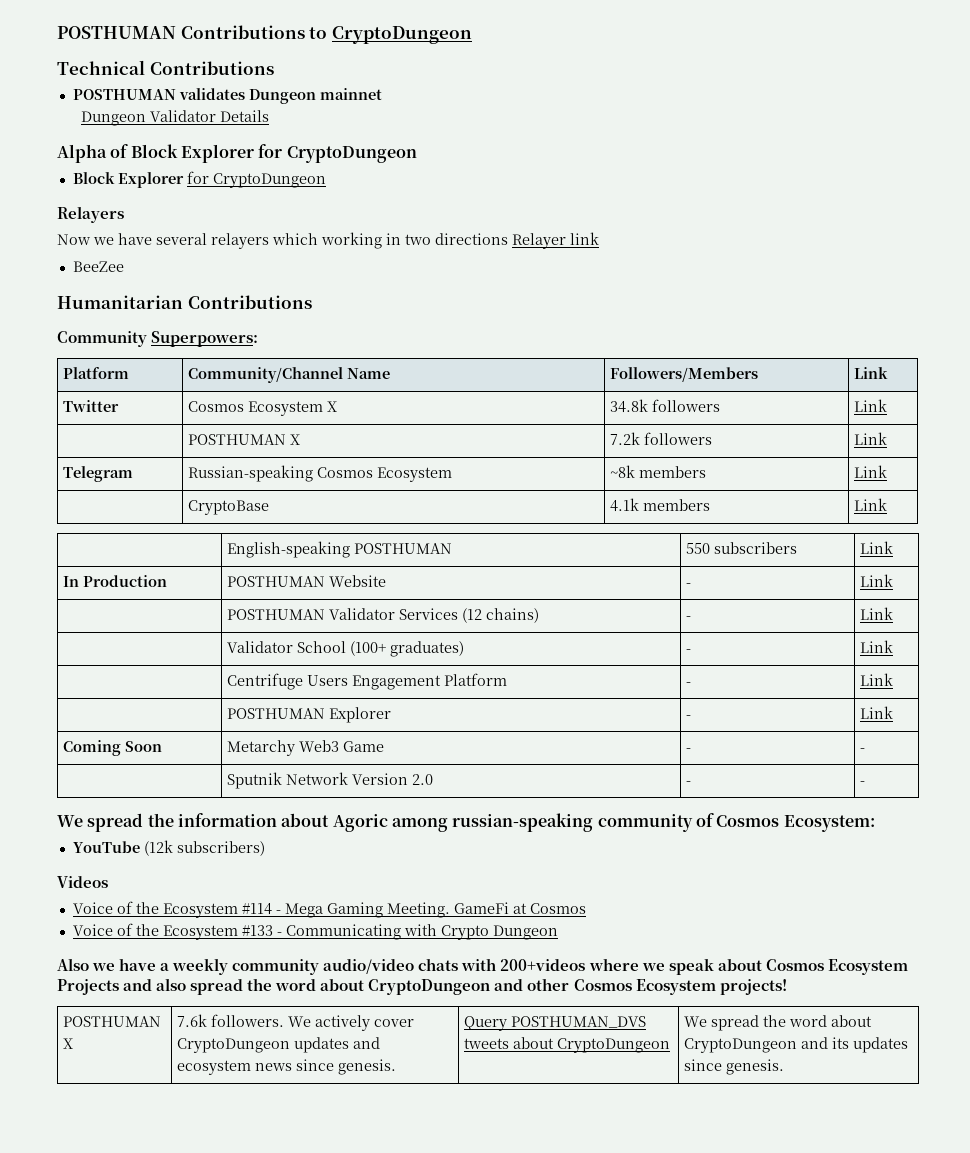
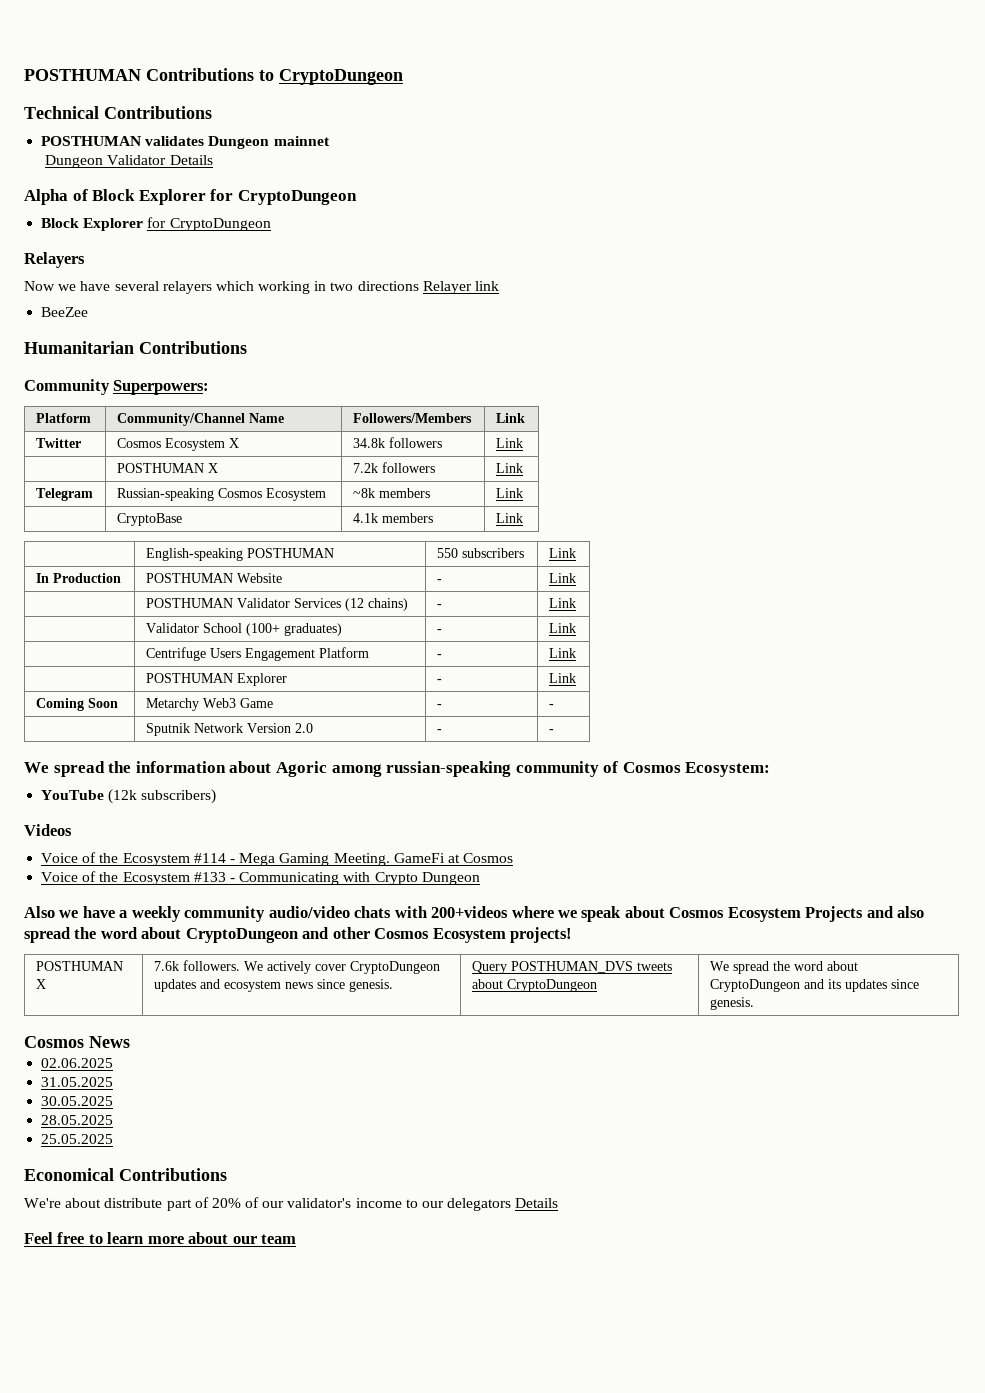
(784, 1067) none -> [24,1036,130,1048] [41,1058,114,1068] [41,1077,114,1087] [41,1096,114,1106] [41,1115,114,1125] [41,1134,114,1144] [24,1168,227,1181] [24,1197,559,1211] [24,1232,297,1244] // Cosmos News // 02.06.2025 // 31.05.2025 // 30.05.2025 // 28.05.2025 // 25.05.2025 // Economical Contributions // We're about distribute part of 20% of our validator's income to our delegators Details // Feel free to learn more about our team

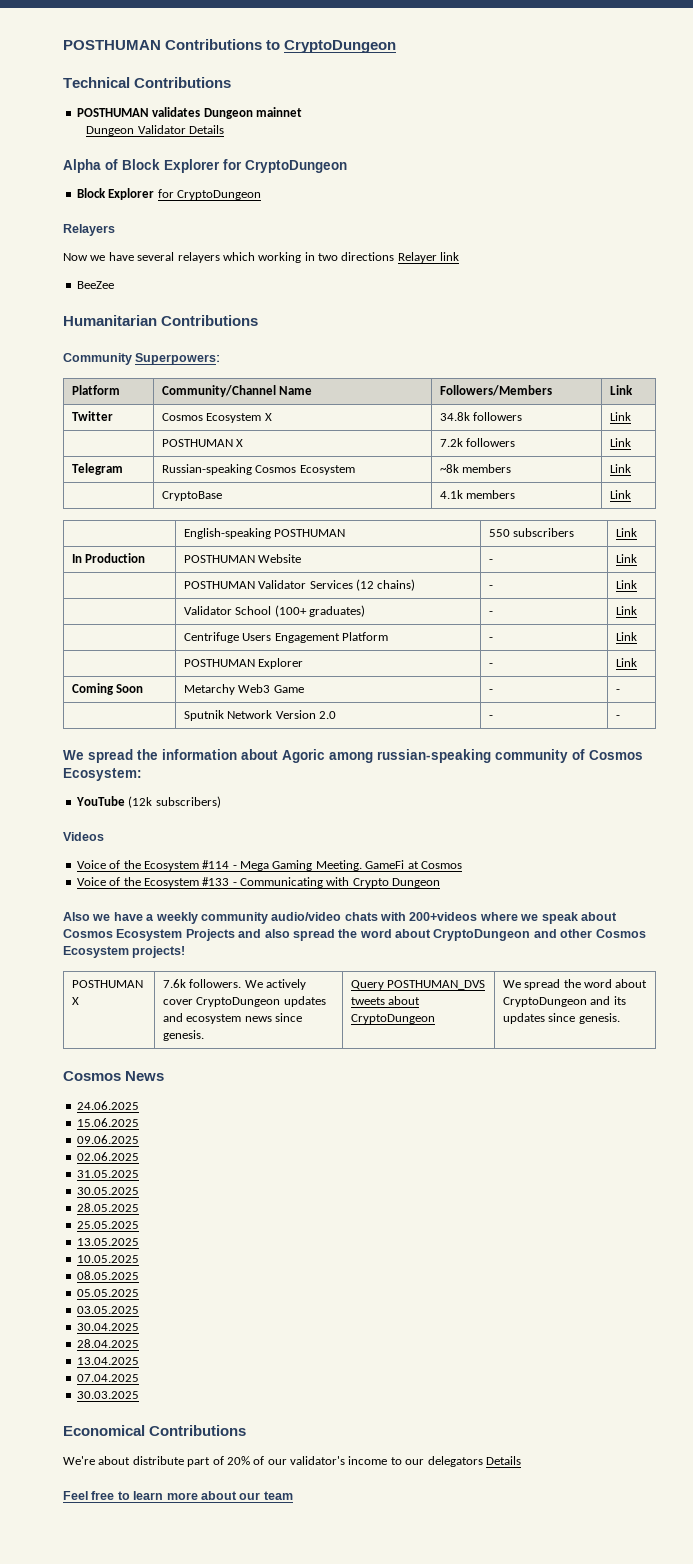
(130, 1042) none -> [76,1101,139,1110] [76,1118,139,1127] [76,1135,139,1144] // 24.06.2025 // 15.06.2025 // 09.06.2025
(114, 1139) none -> [76,1238,139,1246] [76,1255,139,1263] [76,1271,139,1280] [76,1289,139,1297] [76,1306,139,1314] [76,1323,139,1331] [76,1339,139,1348] [76,1357,139,1365] [76,1374,139,1382] [76,1391,139,1399] // 13.05.2025 // 10.05.2025 // 08.05.2025 // 05.05.2025 // 03.05.2025 // 30.04.2025 // 28.04.2025 // 13.04.2025 // 07.04.2025 // 30.03.2025

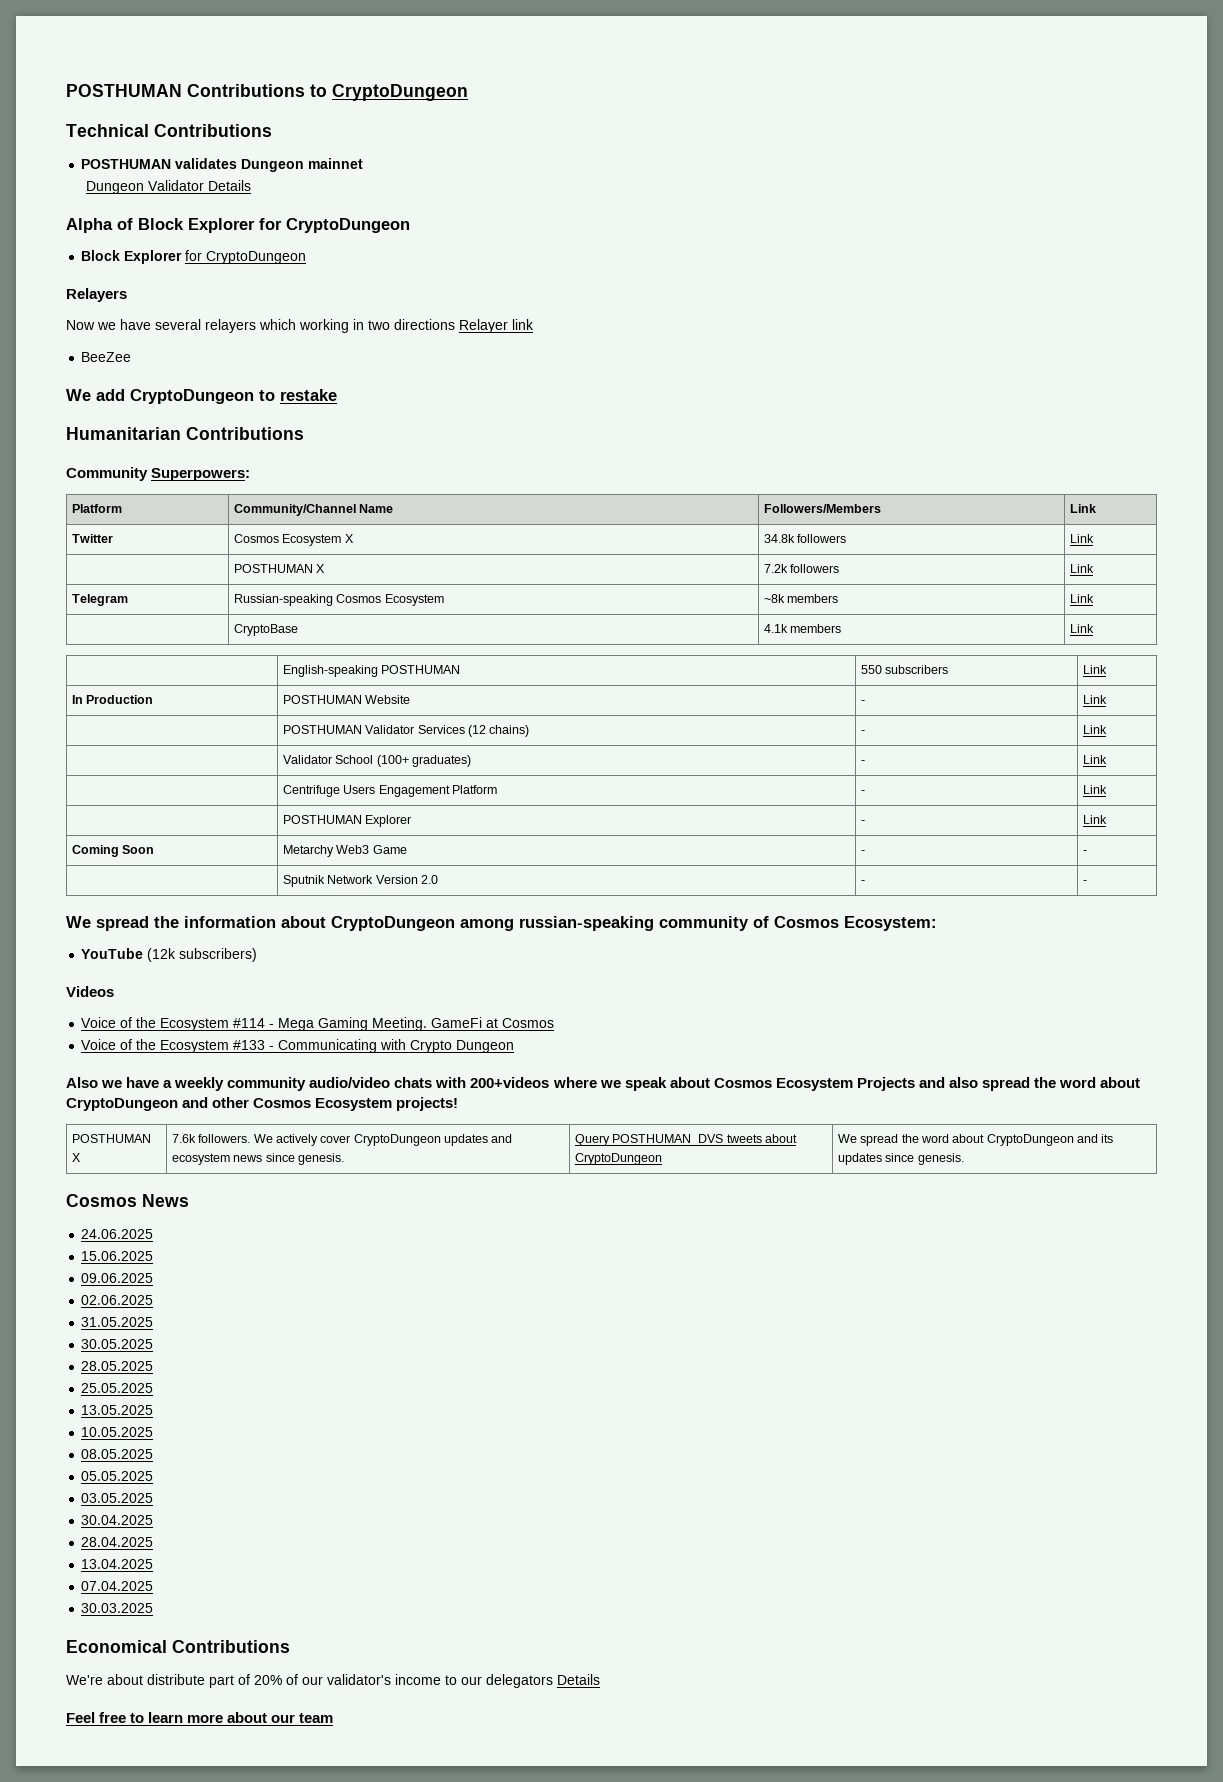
(114, 285) none -> [66,389,337,404] // We add CryptoDungeon to restake
[282,749,325,763] Agoric -> [331,916,455,931] CryptoDungeon

